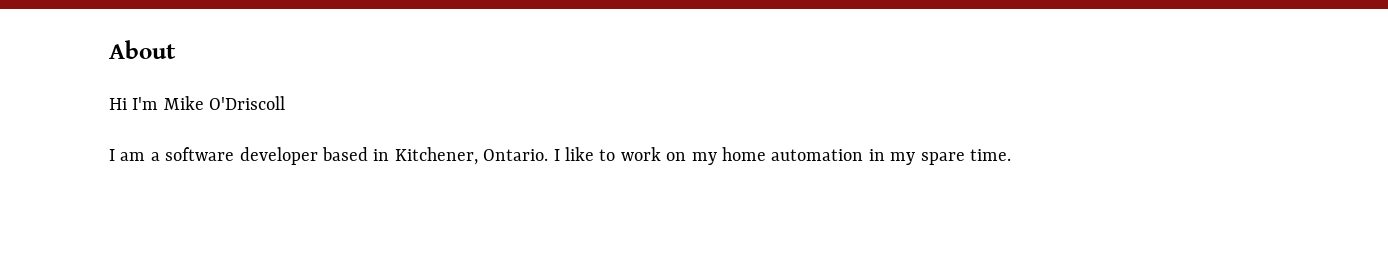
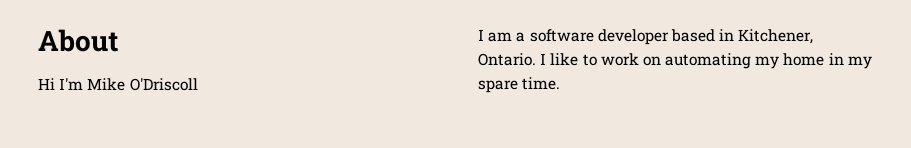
(687, 156) none -> [665,53,752,69] automating
[771,149,864,161] automation -> (825, 59) none

